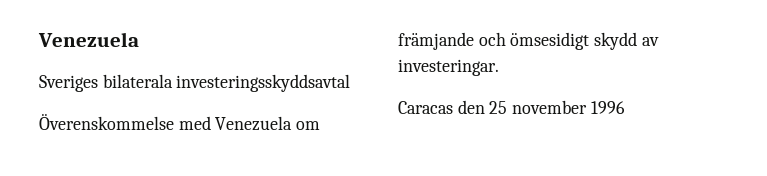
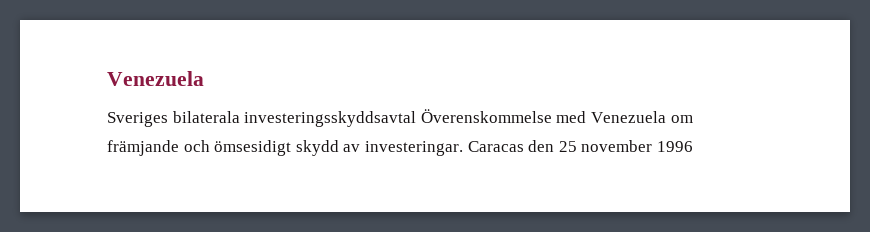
(351, 83) // -> (417, 119) none
(499, 67) // -> (463, 148) none

